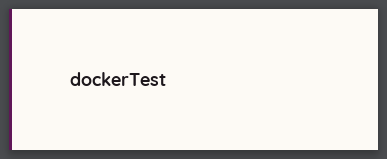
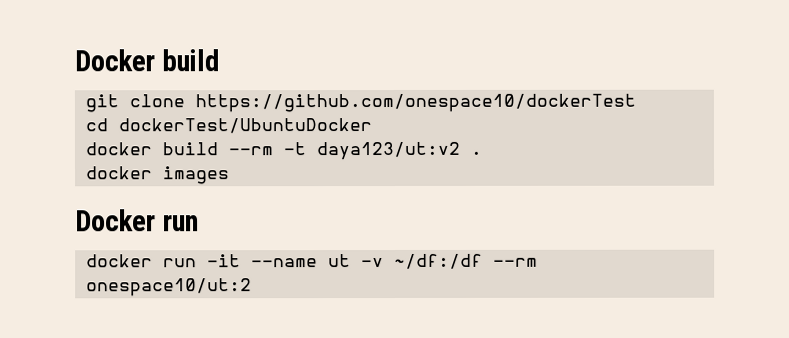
[70,72,166,86] dockerTest -> [74,49,219,72] [85,93,637,113] [85,118,373,134] [85,141,483,161] [85,166,231,185] [75,209,199,232] [86,253,539,270] [86,278,253,297] Docker build // git clone https://github.com/onespace10/dockerTest // cd dockerTest/UbuntuDocker // docker build --rm -t daya123/ut:v2 . // docker images // Docker run // docker run -it --name ut -v ~/df:/df --rm onespace10/ut:2

